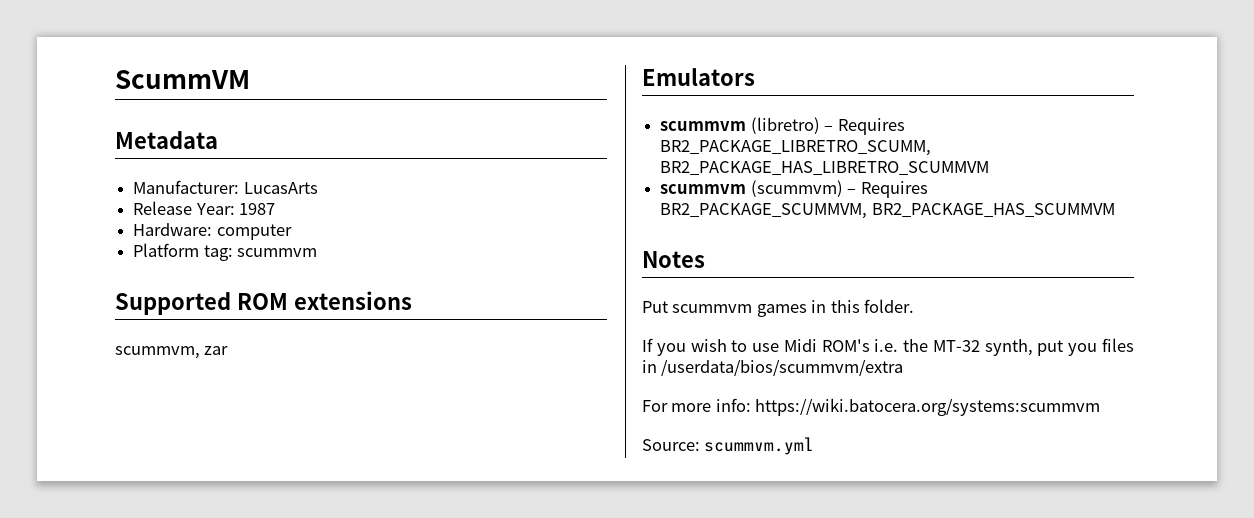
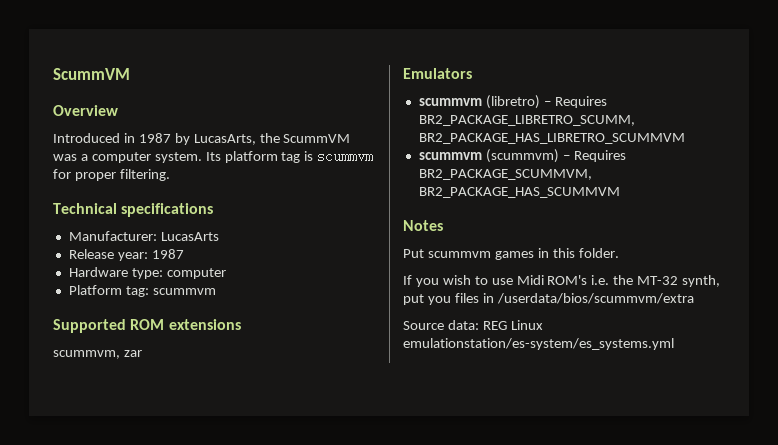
[115,131,218,149] Metadata -> [53,105,118,116] [53,133,351,145] [53,150,374,163] [53,169,170,181] [53,203,214,217] Overview // Introduced in 1987 by LucasArts, the ScummVM was a computer system. Its platform tag is scummvm for proper filtering. // Technical specifications
[195,203,235,215] Year: -> [117,252,148,261] year:
[133,223,213,236] Hardware: -> [68,267,163,279] Hardware type:
[642,398,1101,416] [642,437,815,455] For more info: https://wiki.batocera.org/systems:scummvm // Source: scummvm.yml -> [403,320,543,330] [403,338,674,350] Source data: REG Linux emulationstation/es-system/es_systems.yml

